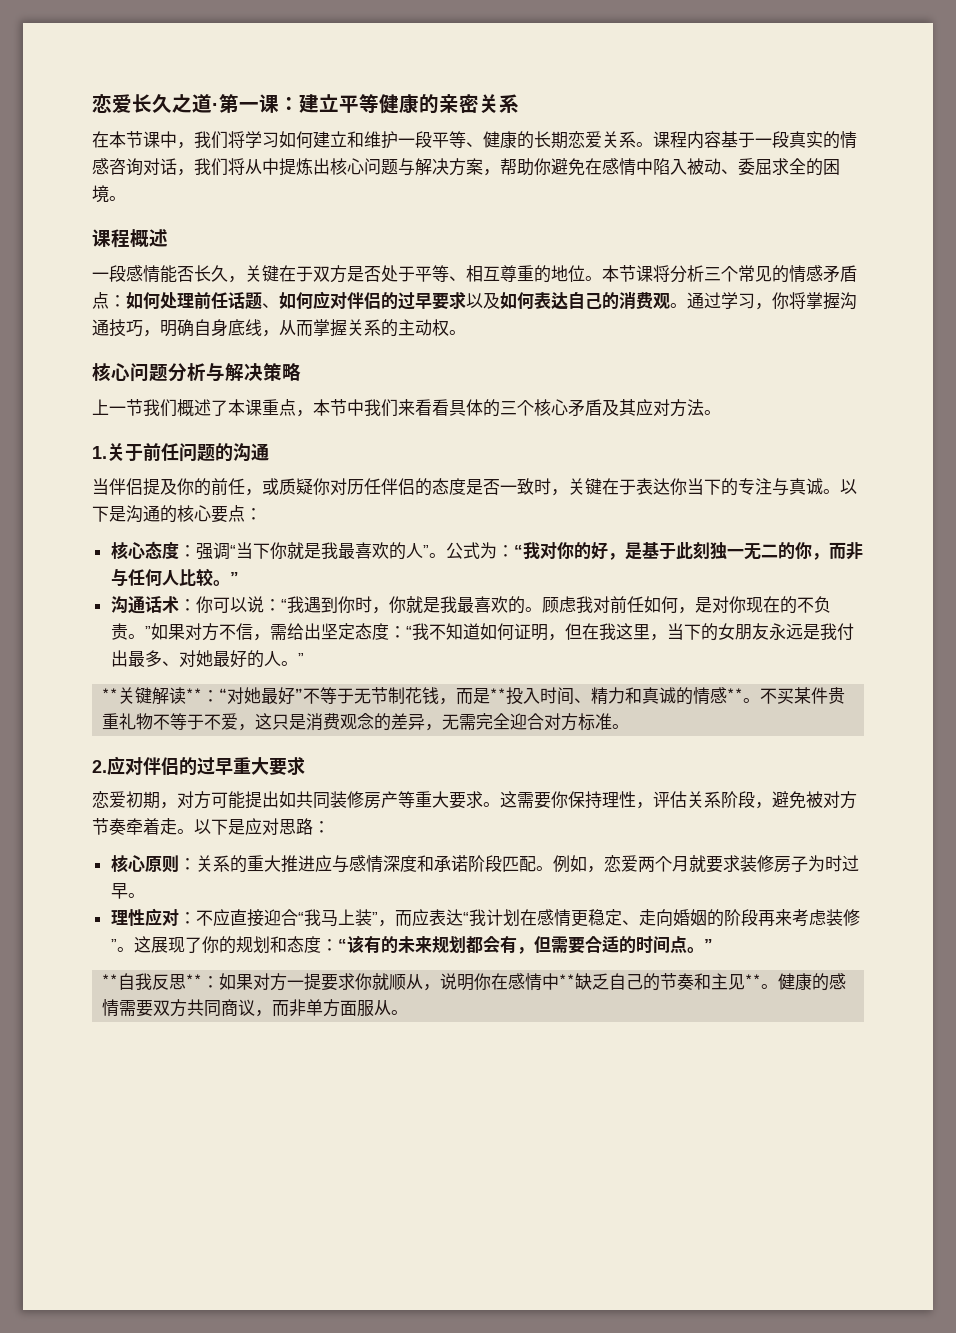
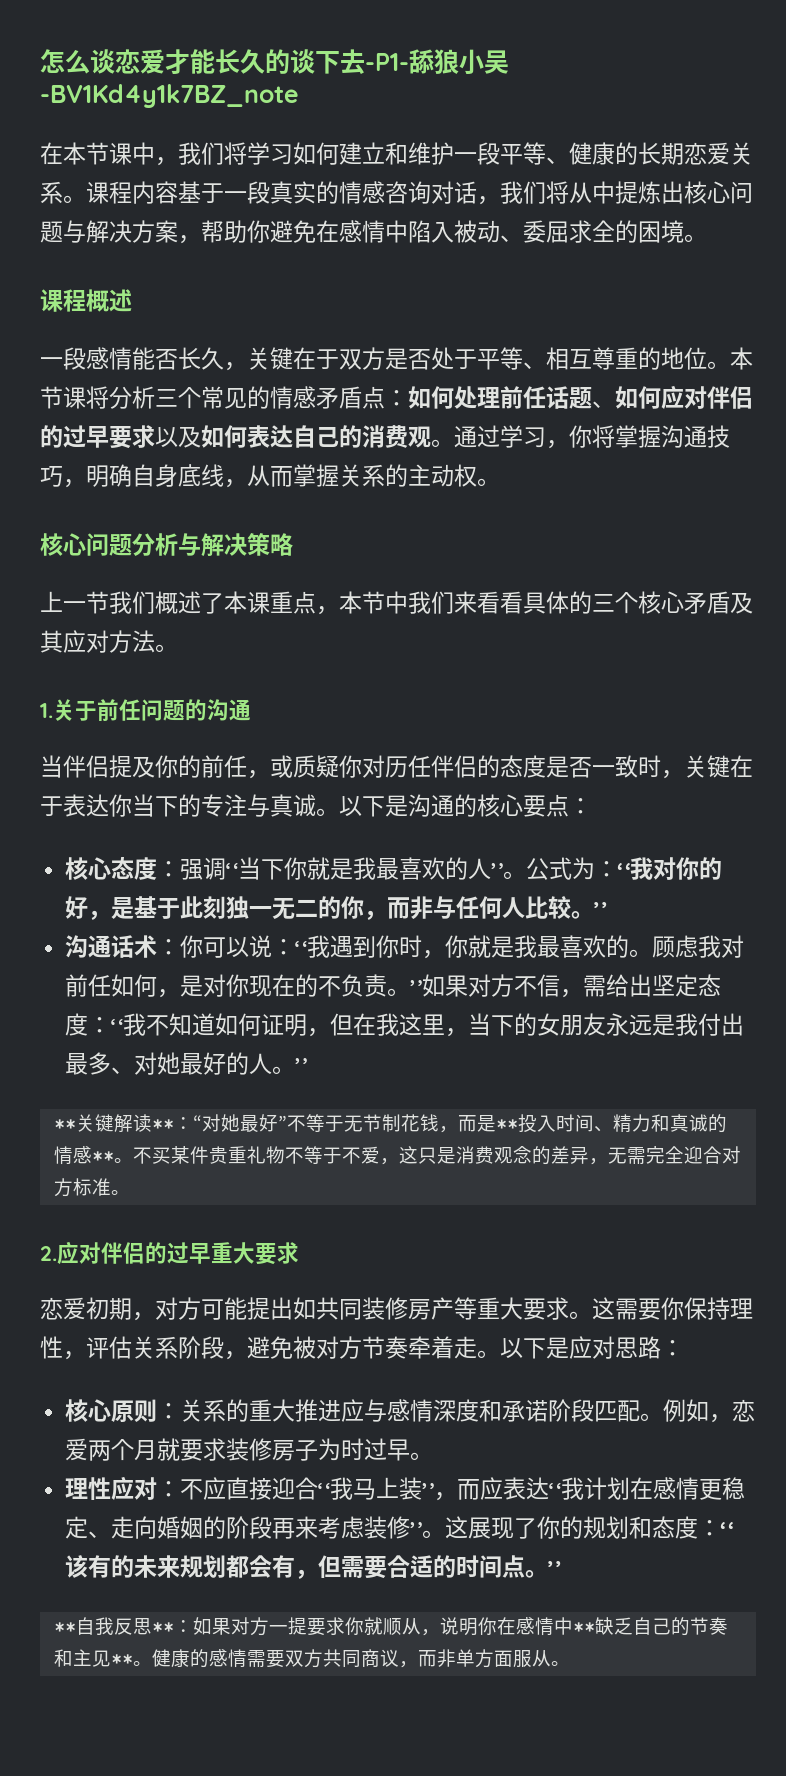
[92,94,519,114] 恋爱长久之道·第一课：建立平等健康的亲密关系 -> [40,49,509,75] [40,84,299,108] 怎么谈恋爱才能长久的谈下去-P1-舔狼小吴-BV1Kd4y1k7BZ_note

